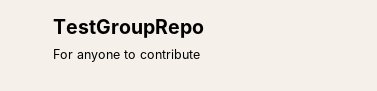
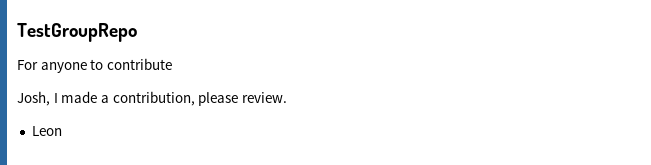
(200, 54) none -> [17,91,287,106] [31,126,62,136] // Josh, I made a contribution, please review. // Leon

